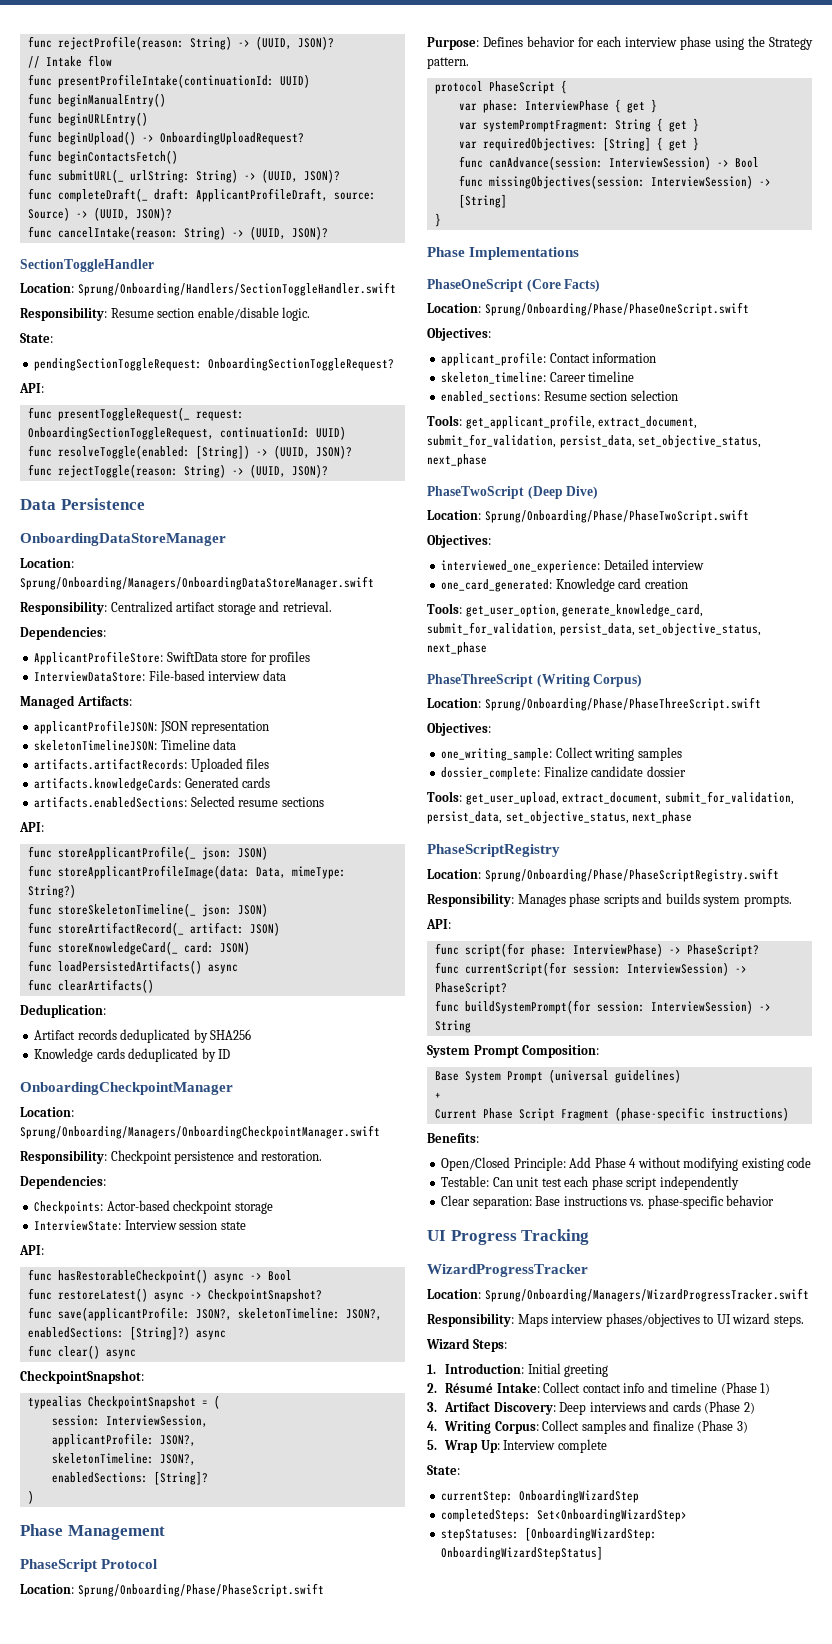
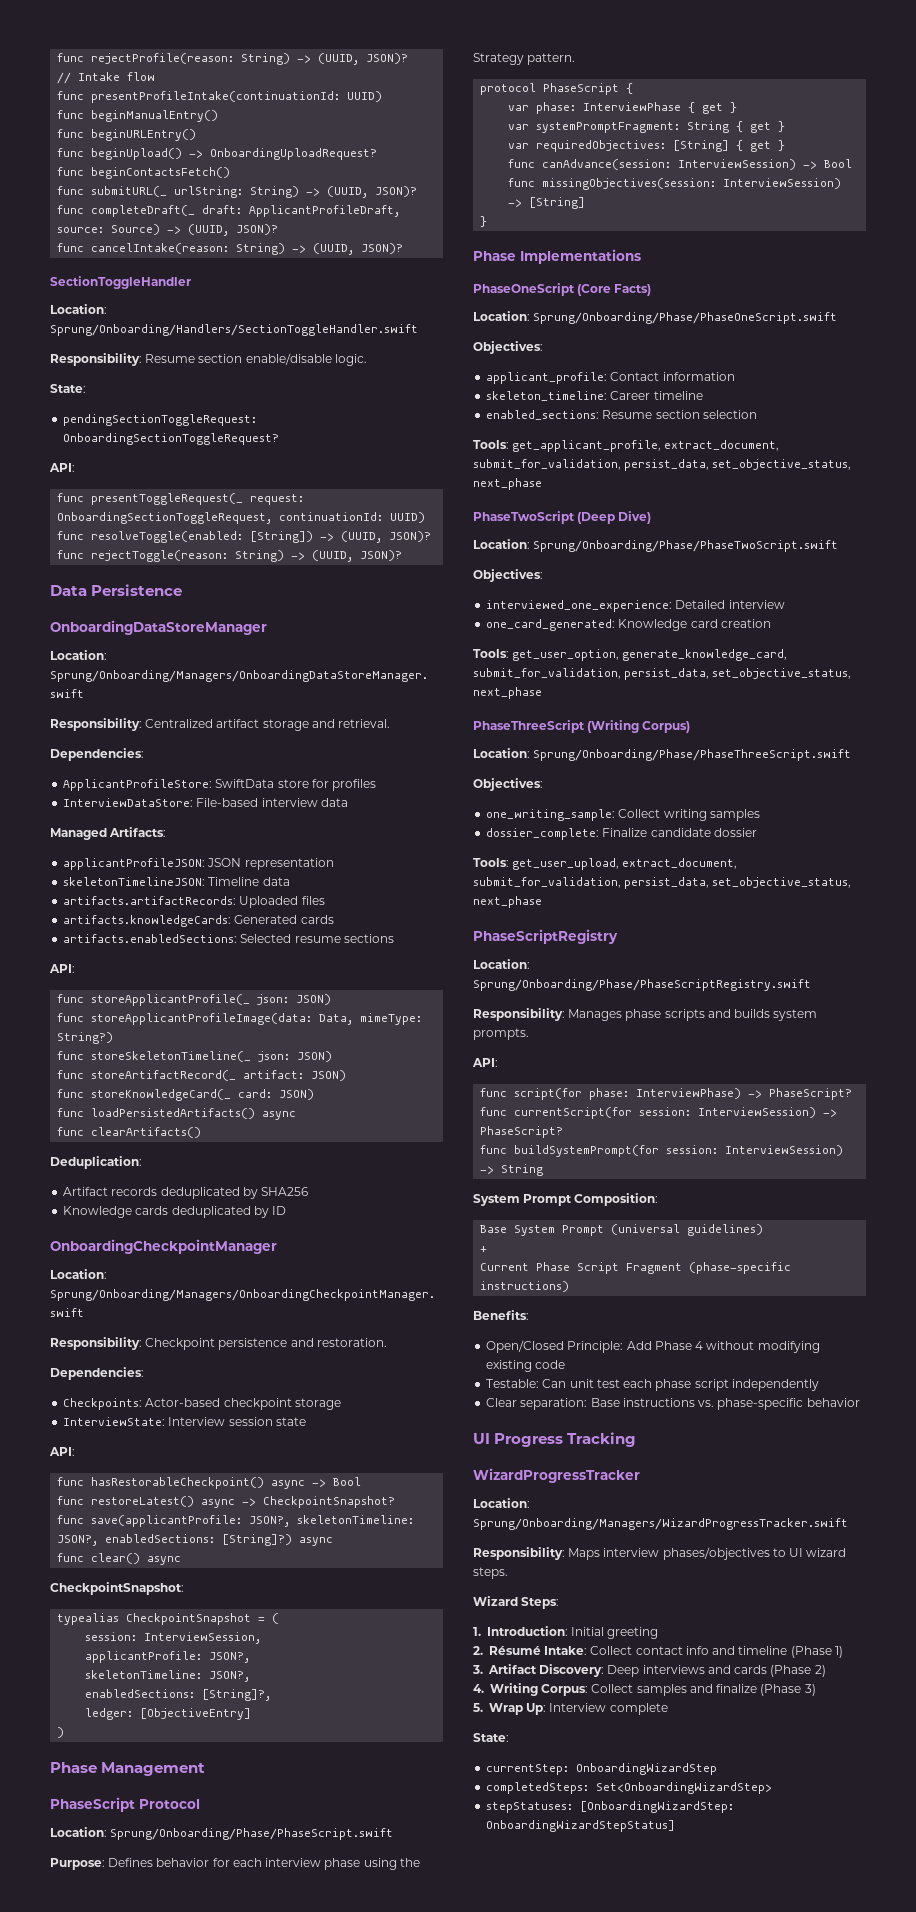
[153,1471,208,1485] [String]? -> [202,1689,272,1701] [85,1708,252,1720] [String]?, // ledger: [ObjectiveEntry]

